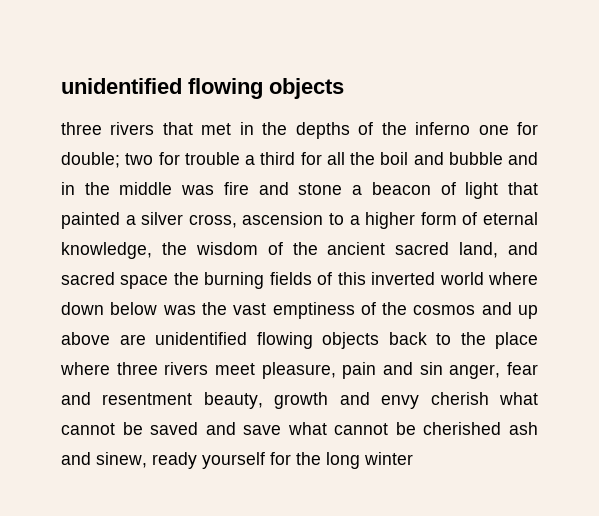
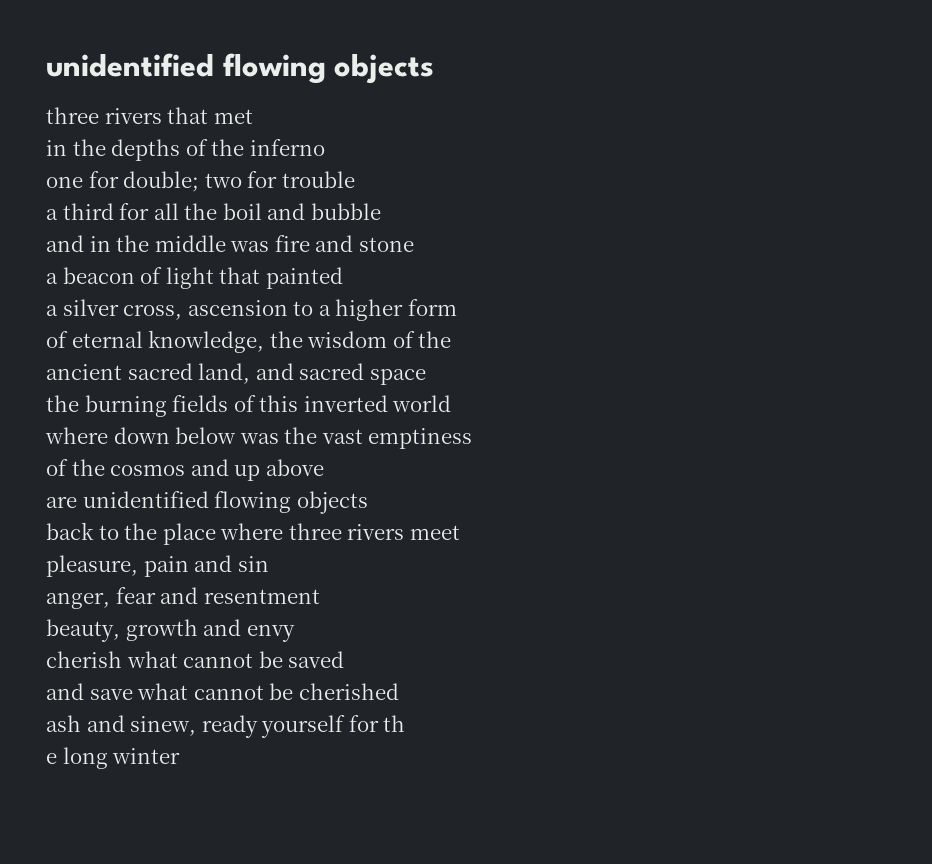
(232, 129) none -> (253, 116) //
(471, 128) none -> (325, 147) //
(240, 158) none -> (355, 179) //
(503, 158) none -> (381, 211) //
(343, 189) none -> (414, 244) //
(120, 220) none -> (343, 278) //
(457, 218) none -> (457, 307) //
(318, 248) none -> (452, 339) //
(169, 282) none -> (426, 377) //
(484, 278) none -> (452, 403) //
(355, 310) none -> (473, 438) //
(110, 338) none -> (324, 467) //
(379, 340) none -> (368, 502) //
(255, 369) none -> (460, 532) //
(443, 368) none -> (269, 564) //
(193, 399) none -> (320, 596) //
(420, 402) none -> (295, 633) //
(199, 428) none -> (345, 659) //
(502, 428) none -> (399, 691) //
[296,452,321,465] the -> [383,715,406,732] [46,753,57,764] th // e

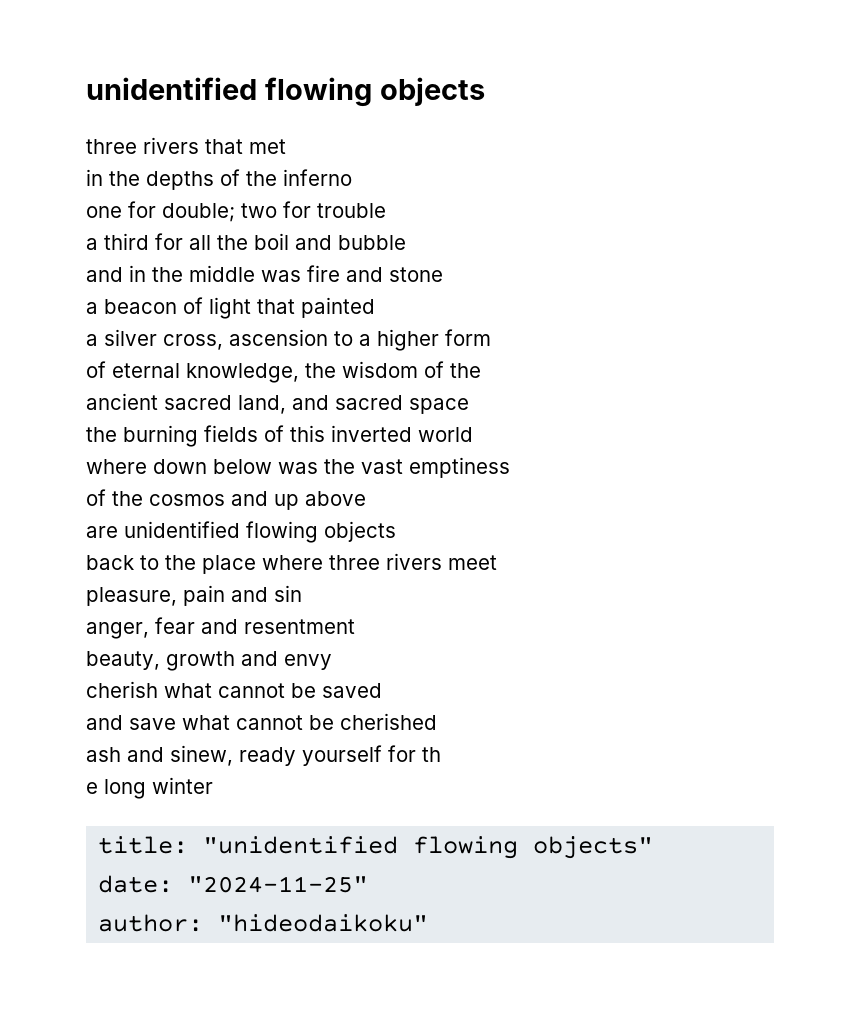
(181, 756) none -> [98,836,654,859] [98,875,369,893] [98,914,429,932] // title: "unidentified flowing objects" // date: "2024-11-25" // author: "hideodaikoku"

